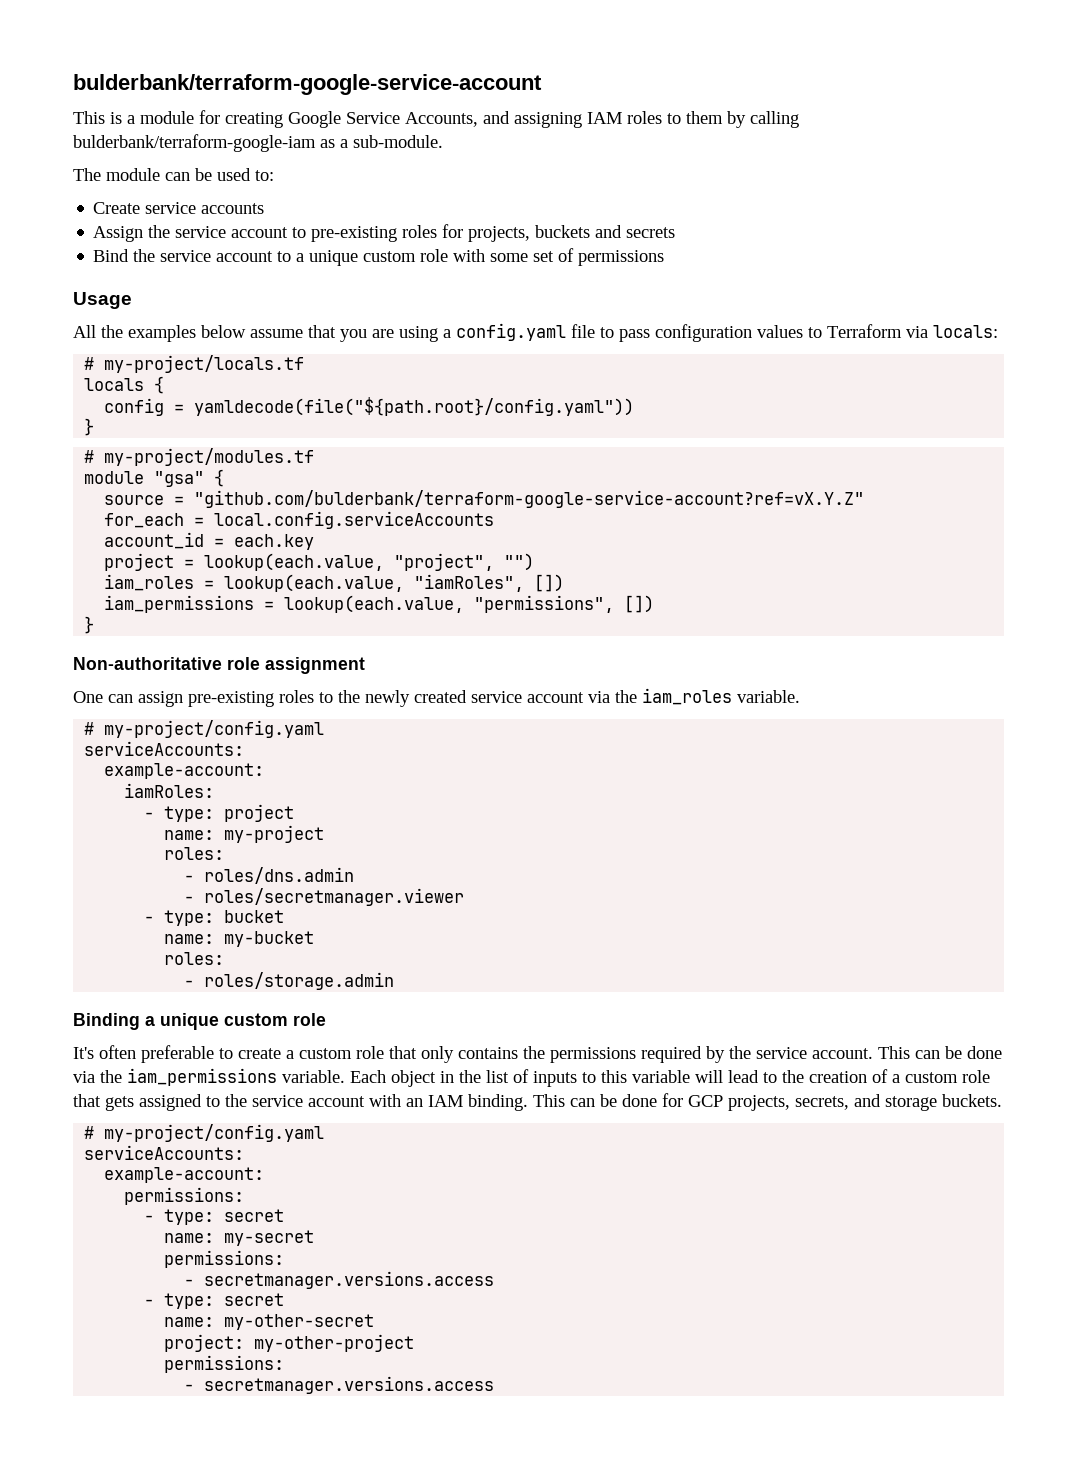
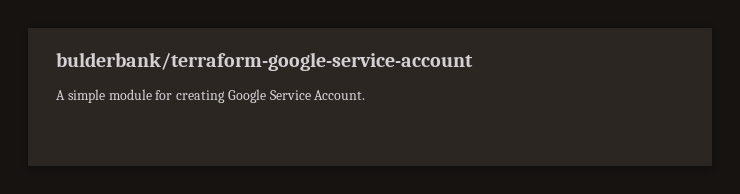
[73,111,135,124] This is a -> [56,89,105,103] A simple
[405,111,799,128] [73,134,443,152] [73,168,274,181] [93,202,265,214] [93,224,676,242] [93,248,665,266] [73,292,132,309] [73,323,998,342] [84,355,305,373] [84,376,165,394] [104,397,635,416] [84,418,95,436] [84,448,315,466] [84,469,225,487] [104,490,865,508] [104,511,495,529] [104,532,315,550] [104,553,535,571] [104,574,565,592] [104,595,655,613] [84,616,95,634] [73,657,365,674] [73,688,800,707] [84,720,325,738] [84,741,245,756] [104,763,265,779] [124,783,215,798] [144,804,295,822] [164,825,325,843] [164,847,225,860] [184,867,355,884] [184,888,465,906] [144,910,285,926] [164,931,315,947] [164,952,225,965] [184,972,395,990] [73,1013,326,1030] [73,1045,1002,1063] [73,1068,990,1087] [73,1093,1002,1111] [84,1124,325,1142] [84,1145,245,1160] [104,1167,265,1183] [124,1187,245,1205] [144,1209,285,1225] [164,1230,315,1246] [164,1250,285,1268] [184,1271,495,1289] [144,1293,285,1309] [164,1314,375,1330] [164,1334,415,1352] [164,1355,285,1373] [184,1376,495,1394] Accounts, and assigning IAM roles to them by calling bulderbank/terraform-google-iam as a sub-module. // The module can be used to: // Create service accounts // Assign the service account to pre-existing roles for projects, buckets and secrets // Bind the service account to a unique custom role with some set of permissions // Usage // All the examples below assume that you are using a config.yaml file to pass configuration values to Terraform via locals: // # my-project/locals.tf // locals { // config = yamldecode(file("${path.root}/config.yaml")) // } // # my-project/modules.tf // module "gsa" { // source = "github.com/bulderbank/terraform-google-service-account?ref=vX.Y.Z" // for_each = local.config.serviceAccounts // account_id = each.key // project = lookup(each.value, "project", "") // iam_roles = lookup(each.value, "iamRoles", []) // iam_permissions = lookup(each.value, "permissions", []) // } // Non-authoritative role assignment // One can assign pre-existing roles to the newly created service account via the iam_roles variable. // # my-project/config.yaml // serviceAccounts: // example-account: // iamRoles: // - type: project // name: my-project // roles: // - roles/dns.admin // - roles/secretmanager.viewer // - type: bucket // name: my-bucket // roles: // - roles/storage.admin // Binding a unique custom role // It's often preferable to create a custom role that only contains the permissions required by the service account. This can be done via the iam_permissions variable. Each object in the list of inputs to this variable will lead to the creation of a custom role that gets assigned to the service account with an IAM binding. This can be done for GCP projects, secrets, and storage buckets. // # my-project/config.yaml // serviceAccounts: // example-account: // permissions: // - type: secret // name: my-secret // permissions: // - secretmanager.versions.access // - type: secret // name: my-other-secret // project: my-other-project // permissions: // - secretmanager.versions.access -> [314,90,366,100] Account.

